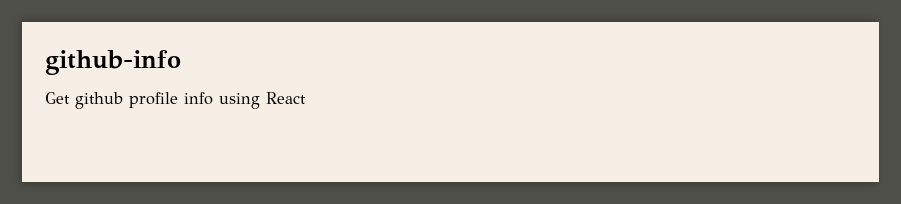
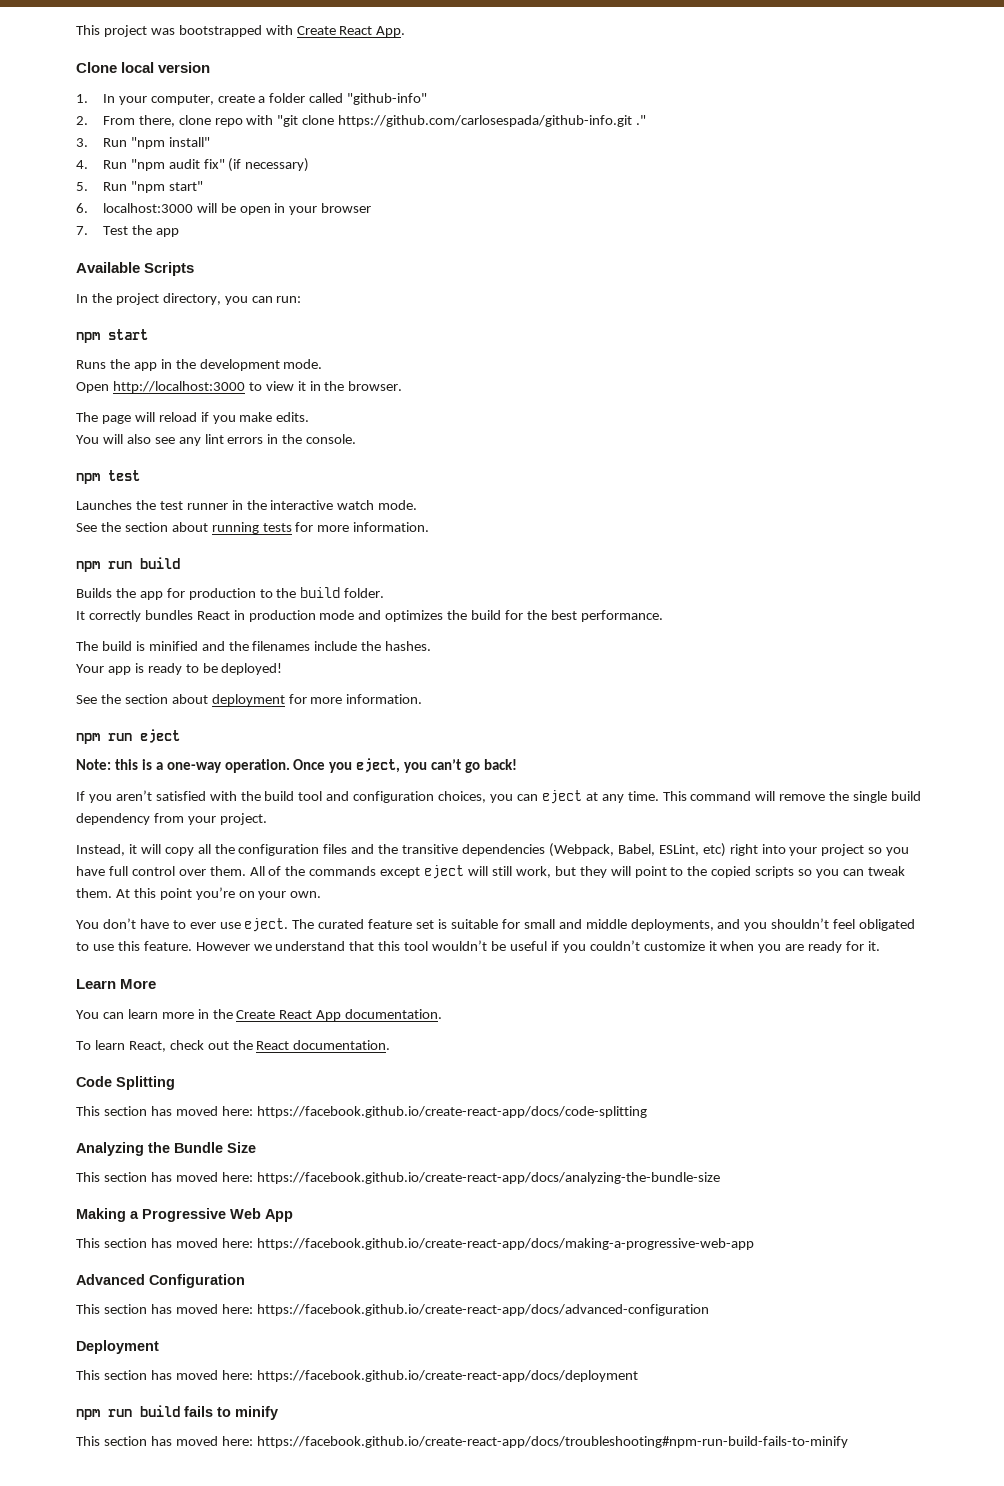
[45,50,181,75] [45,92,306,109] github-info // Get github profile info using React -> [76,25,406,37] [76,62,211,73] [76,93,428,105] [76,115,647,127] [76,137,210,149] [76,158,310,172] [76,181,203,193] [76,203,372,215] [76,225,179,237] [76,262,195,276] [76,293,302,305] [76,329,148,343] [76,359,323,371] [76,381,403,393] [76,412,310,424] [76,434,357,446] [76,470,140,484] [76,500,418,510] [76,522,430,534] [76,557,180,572] [76,587,385,600] [76,610,663,622] [76,641,432,651] [76,663,283,675] [76,694,423,706] [76,729,180,744] [76,758,517,773] [76,790,922,804] [76,813,267,825] [76,843,910,857] [76,865,905,879] [76,887,322,900] [76,918,916,932] [76,940,881,953] [76,979,157,989] [76,1009,443,1021] [76,1040,391,1052] [76,1076,175,1090] [76,1106,647,1118] [76,1142,256,1156] [76,1172,720,1184] [76,1208,293,1222] [76,1238,754,1250] [76,1274,245,1288] [76,1304,709,1316] [76,1340,159,1354] [76,1370,638,1382] [76,1405,278,1420] [76,1436,848,1448] This project was bootstrapped with Create React App. // Clone local version // 1. In your computer, create a folder called "github-info" // 2. From there, clone repo with "git clone https://github.com/carlosespada/github-info.git ." // 3. Run "npm install" // 4. Run "npm audit fix" (if necessary) // 5. Run "npm start" // 6. localhost:3000 will be open in your browser // 7. Test the app // Available Scripts // In the project directory, you can run: // npm start // Runs the app in the development mode. // Open http://localhost:3000 to view it in the browser. // The page will reload if you make edits. // You will also see any lint errors in the console. // npm test // Launches the test runner in the interactive watch mode. // See the section about running tests for more information. // npm run build // Builds the app for production to the build folder. // It correctly bundles React in production mode and optimizes the build for the best performance. // The build is minified and the filenames include the hashes. // Your app is ready to be deployed! // See the section about deployment for more information. // npm run eject // Note: this is a one-way operation. Once you eject, you can’t go back! // If you aren’t satisfied with the build tool and configuration choices, you can eject at any time. This command will remove the single build dependency from your project. // Instead, it will copy all the configuration files and the transitive dependencies (Webpack, Babel, ESLint, etc) right into your project so you have full control over them. All of the commands except eject will still work, but they will point to the copied scripts so you can tweak them. At this point you’re on your own. // You don’t have to ever use eject. The curated feature set is suitable for small and middle deployments, and you shouldn’t feel obligated to use this feature. However we understand that this tool wouldn’t be useful if you couldn’t customize it when you are ready for it. // Learn More // You can learn more in the Create React App documentation. // To learn React, check out the React documentation. // Code Splitting // This section has moved here: https://facebook.github.io/create-react-app/docs/code-splitting // Analyzing the Bundle Size // This section has moved here: https://facebook.github.io/create-react-app/docs/analyzing-the-bundle-size // Making a Progressive Web App // This section has moved here: https://facebook.github.io/create-react-app/docs/making-a-progressive-web-app // Advanced Configuration // This section has moved here: https://facebook.github.io/create-react-app/docs/advanced-configuration // Deployment // This section has moved here: https://facebook.github.io/create-react-app/docs/deployment // npm run build fails to minify // This section has moved here: https://facebook.github.io/create-react-app/docs/troubleshooting#npm-run-build-fails-to-minify

